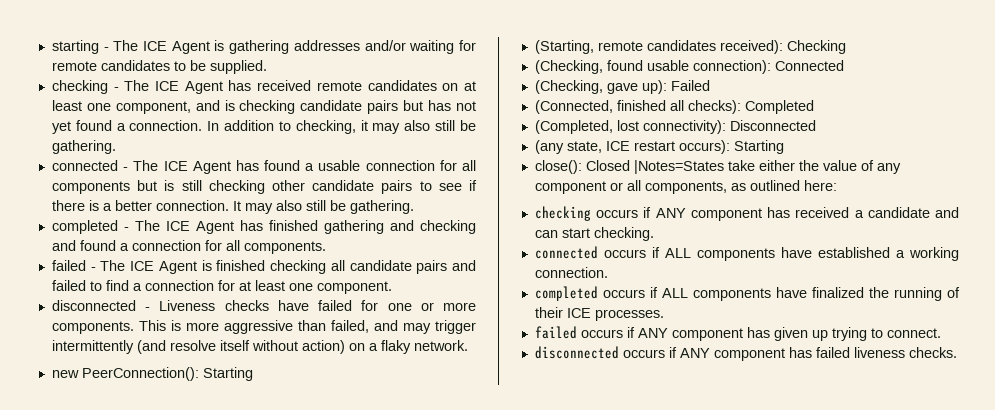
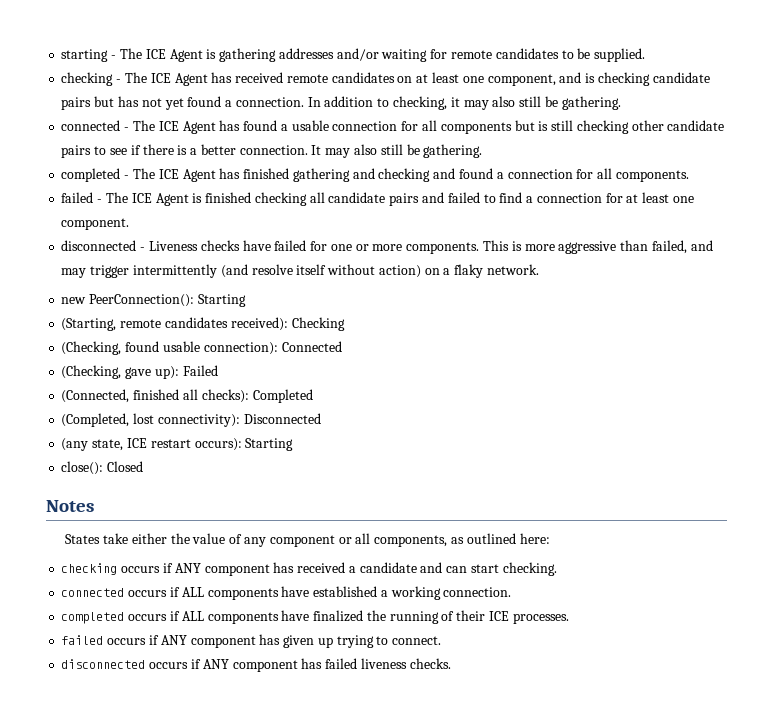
[633,160,724,174] |Notes=States -> [46,500,94,512] [65,534,101,544] // Notes // States

